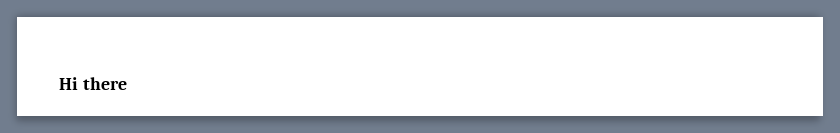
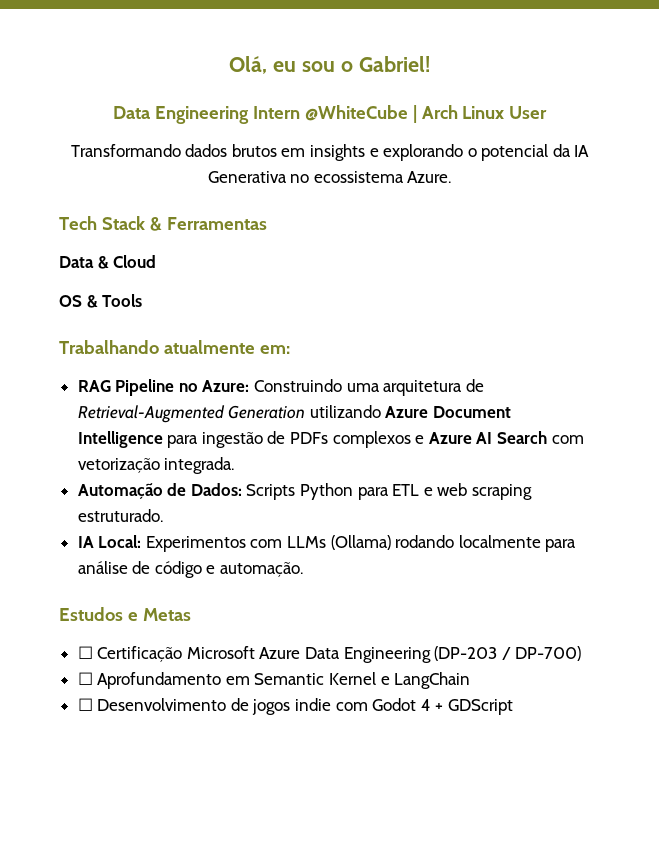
[59,77,127,90] Hi there -> [229,56,430,74] [112,105,548,124] [70,144,590,161] [207,171,452,183] [59,216,267,231] [59,255,157,269] [59,294,143,308] [59,340,290,354] [77,379,484,396] [77,405,512,423] [77,431,584,448] [77,457,235,474] [77,483,533,500] [77,509,163,522] [77,535,577,552] [77,561,304,578] [59,607,191,621] [77,646,582,663] [77,672,471,689] [77,698,514,715] Olá, eu sou o Gabriel! // Data Engineering Intern @WhiteCube | Arch Linux User // Transformando dados brutos em insights e explorando o potencial da IA Generativa no ecossistema Azure. // Tech Stack & Ferramentas // Data & Cloud // OS & Tools // Trabalhando atualmente em: // RAG Pipeline no Azure: Construindo uma arquitetura de Retrieval-Augmented Generation utilizando Azure Document Intelligence para ingestão de PDFs complexos e Azure AI Search com vetorização integrada. // Automação de Dados: Scripts Python para ETL e web scraping estruturado. // IA Local: Experimentos com LLMs (Ollama) rodando localmente para análise de código e automação. // Estudos e Metas // ☐ Certificação Microsoft Azure Data Engineering (DP-203 / DP-700) // ☐ Aprofundamento em Semantic Kernel e LangChain // ☐ Desenvolvimento de jogos indie com Godot 4 + GDScript

